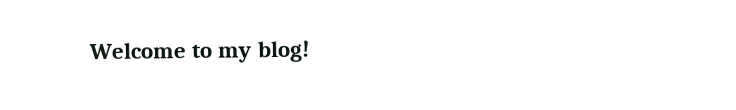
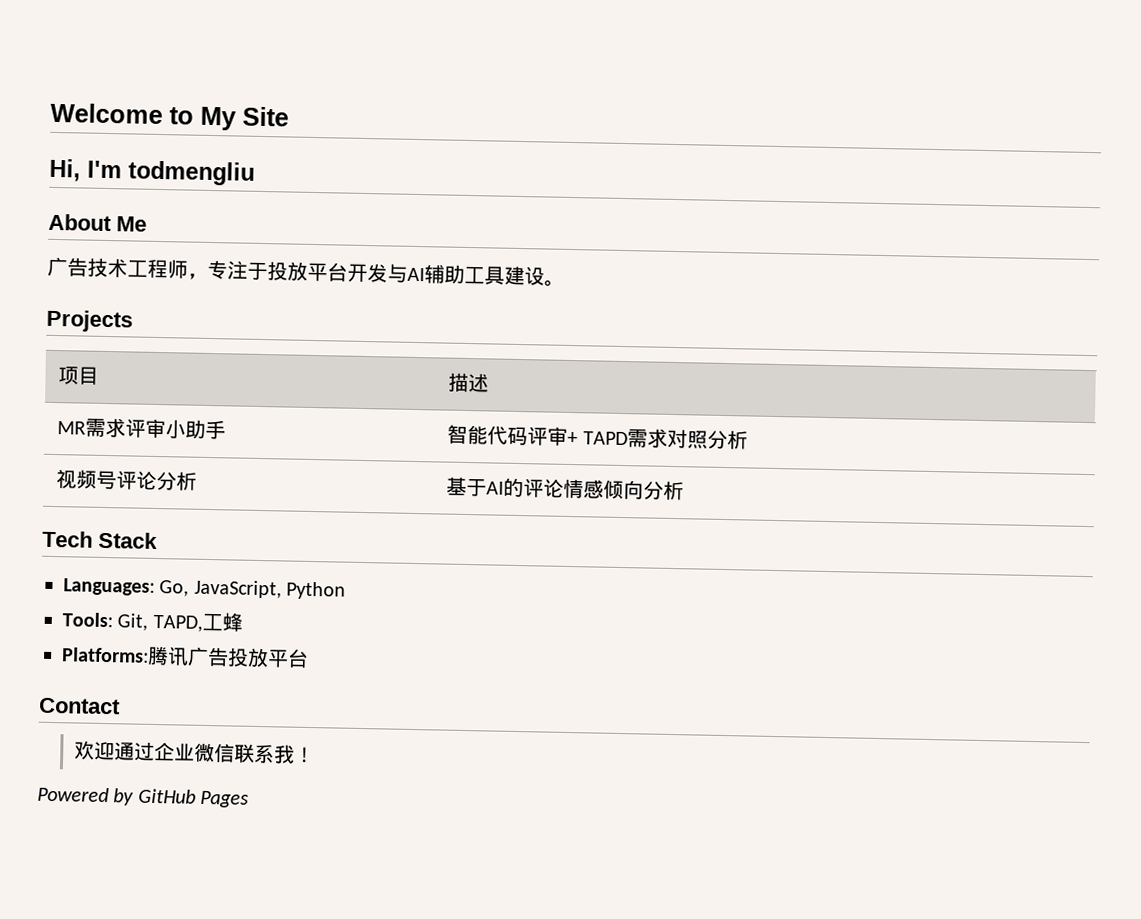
[217,40,311,63] my blog! -> [200,106,289,131] [49,158,255,186] [48,213,147,232] [47,256,565,287] [46,309,133,333] [58,366,100,385] [448,372,490,393] [57,417,227,440] [447,424,748,450] [56,469,198,491] [446,476,685,501] [42,530,158,550] [63,578,347,600] [62,612,243,632] [61,645,309,668] [38,697,121,715] [73,740,315,764] [37,786,250,808] My Site // Hi, I'm todmengliu // About Me // 广告技术工程师，专注于投放平台开发与AI辅助工具建设。 // Projects // 项目 | 描述 // MR需求评审小助手 | 智能代码评审+ TAPD需求对照分析 // 视频号评论分析 | 基于AI的评论情感倾向分析 // Tech Stack // Languages: Go, JavaScript, Python // Tools: Git, TAPD,工蜂 // Platforms:腾讯广告投放平台 // Contact // 欢迎通过企业微信联系我！ // Powered by GitHub Pages

